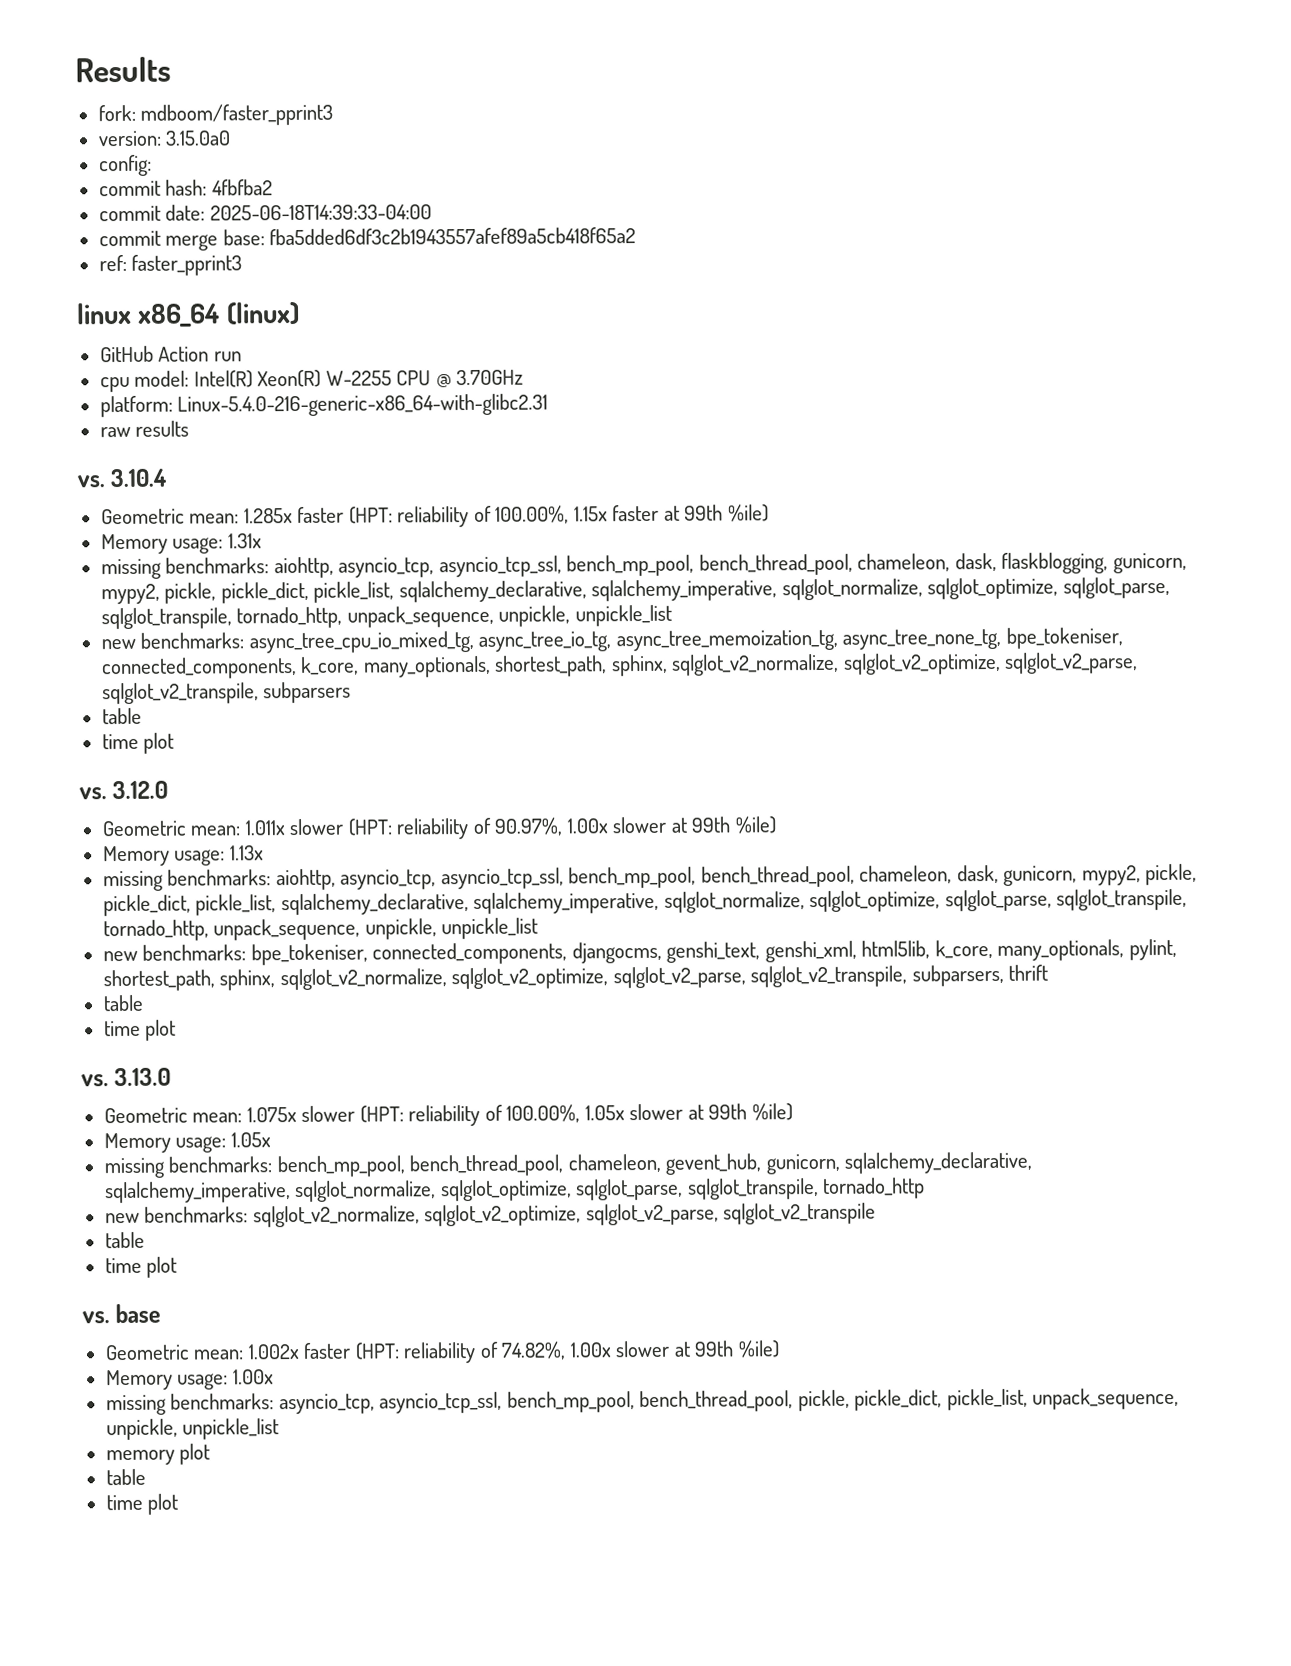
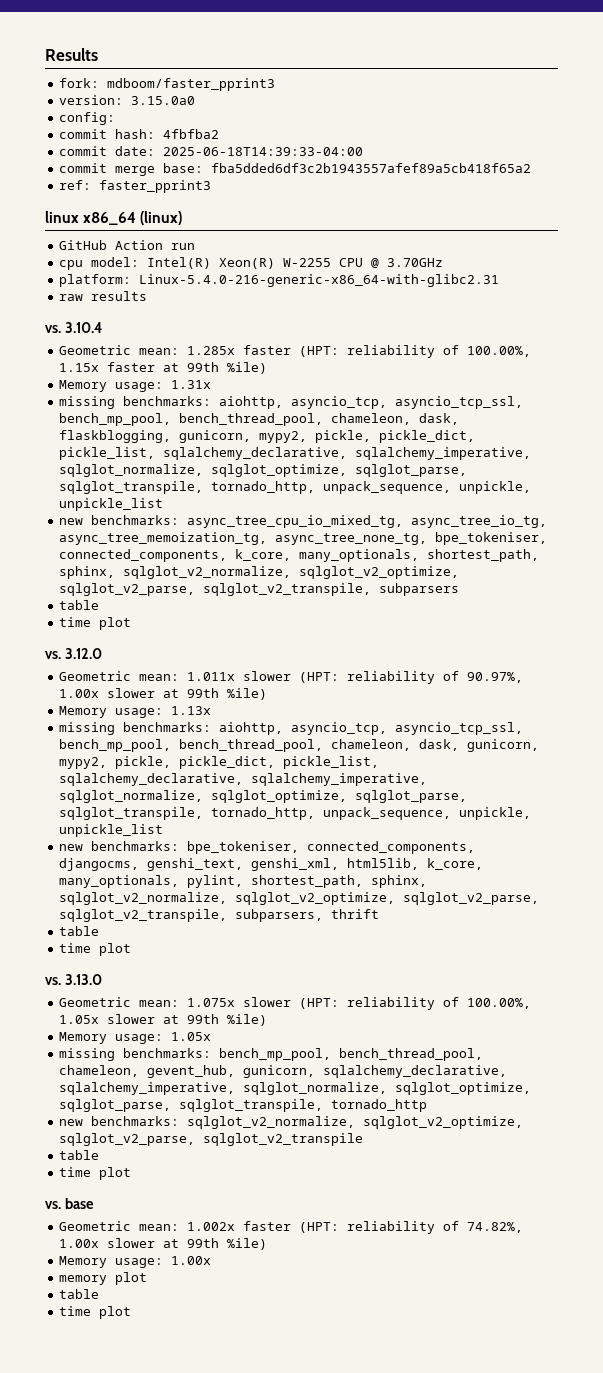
[105,1387,1180,1416] [105,1418,280,1441] // missing benchmarks: asyncio_tcp, asyncio_tcp_ssl, bench_mp_pool, bench_thread_pool, pickle, pickle_dict, pickle_list, unpack_sequence, unpickle, unpickle_list -> (212, 1260) none

